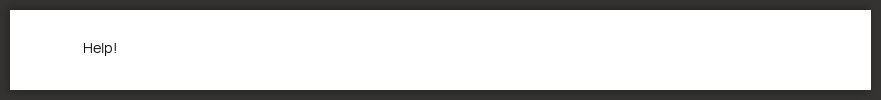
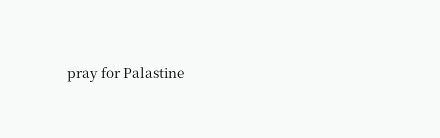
[83,43,118,56] Help! -> [67,67,185,82] pray for Palastine

